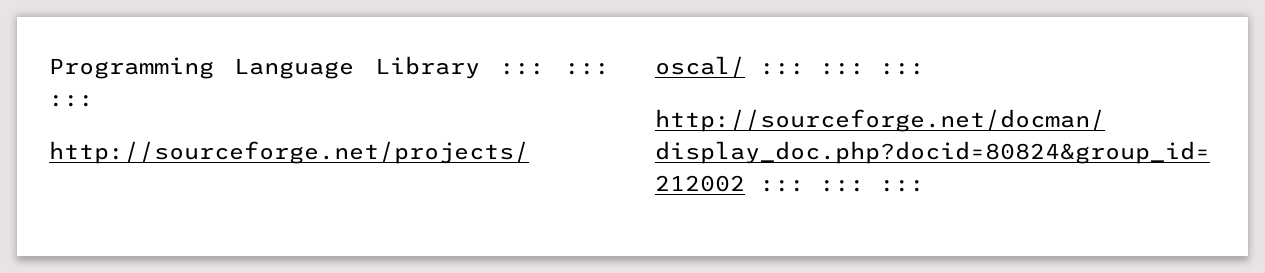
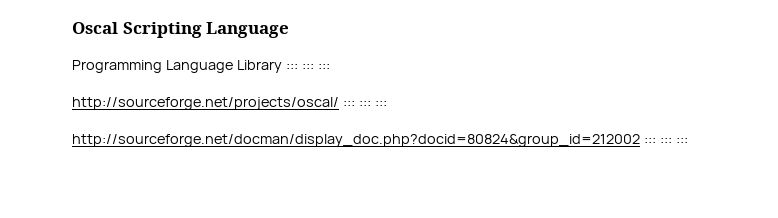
(49, 68) none -> [72,22,290,38] Oscal Scripting Language //

